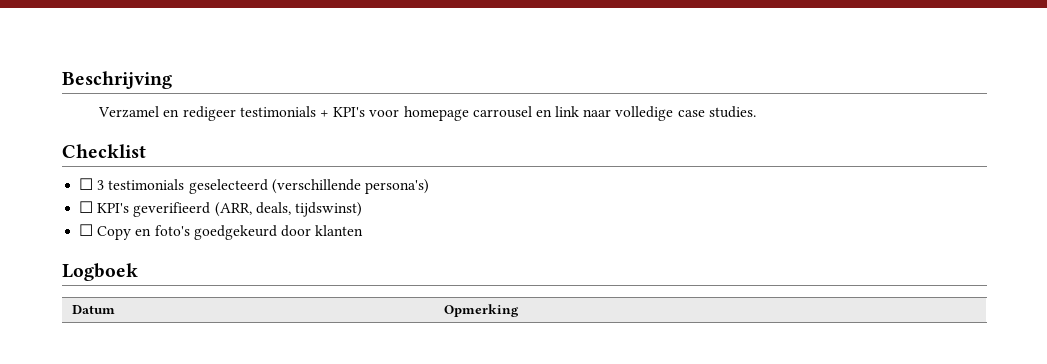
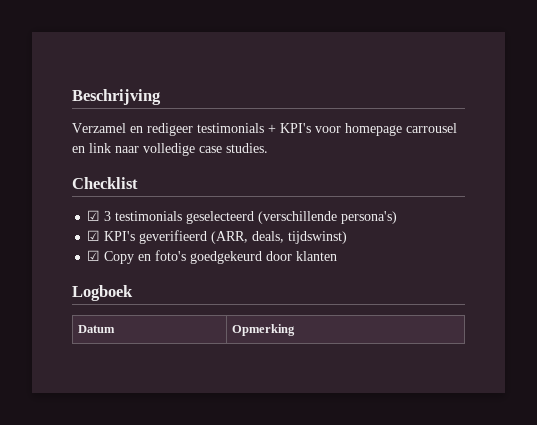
[79,178,94,190] ☐ -> [87,210,101,221] ☑
[79,201,94,213] ☐ -> [87,230,101,241] ☑
[79,224,94,236] ☐ -> [87,250,101,261] ☑

